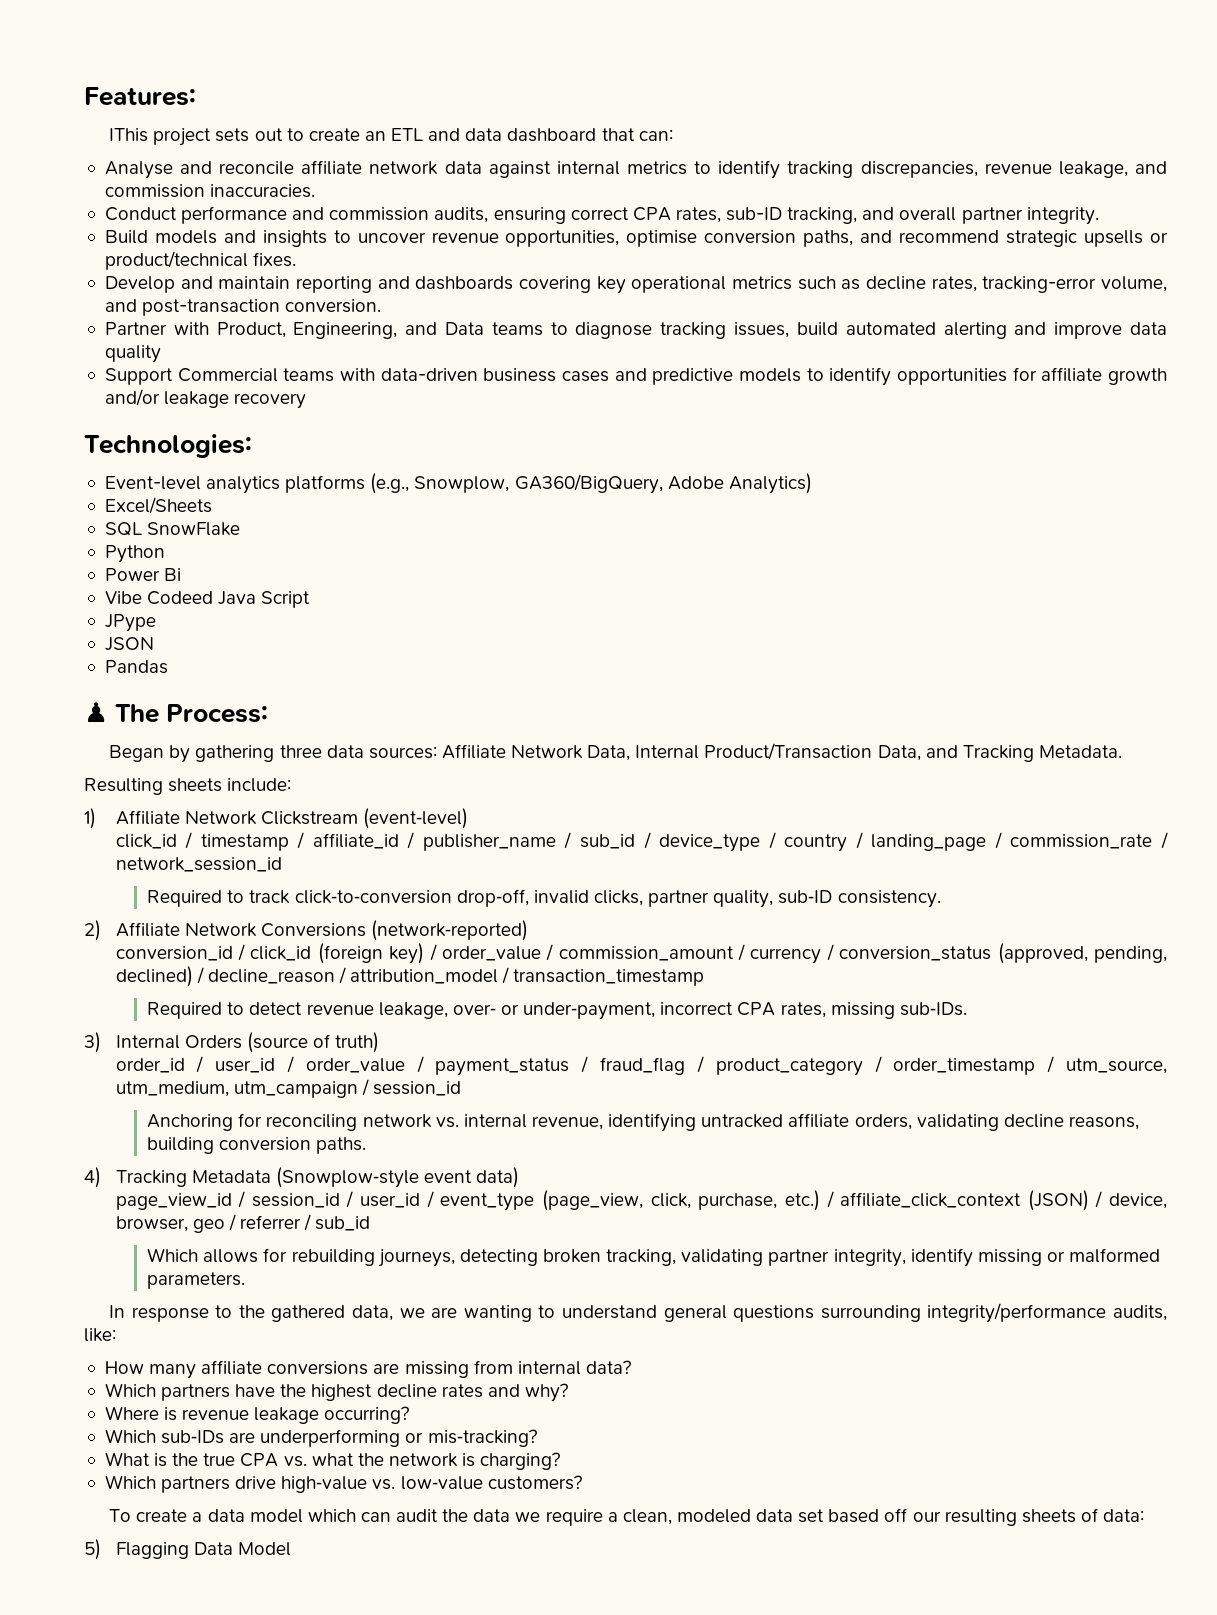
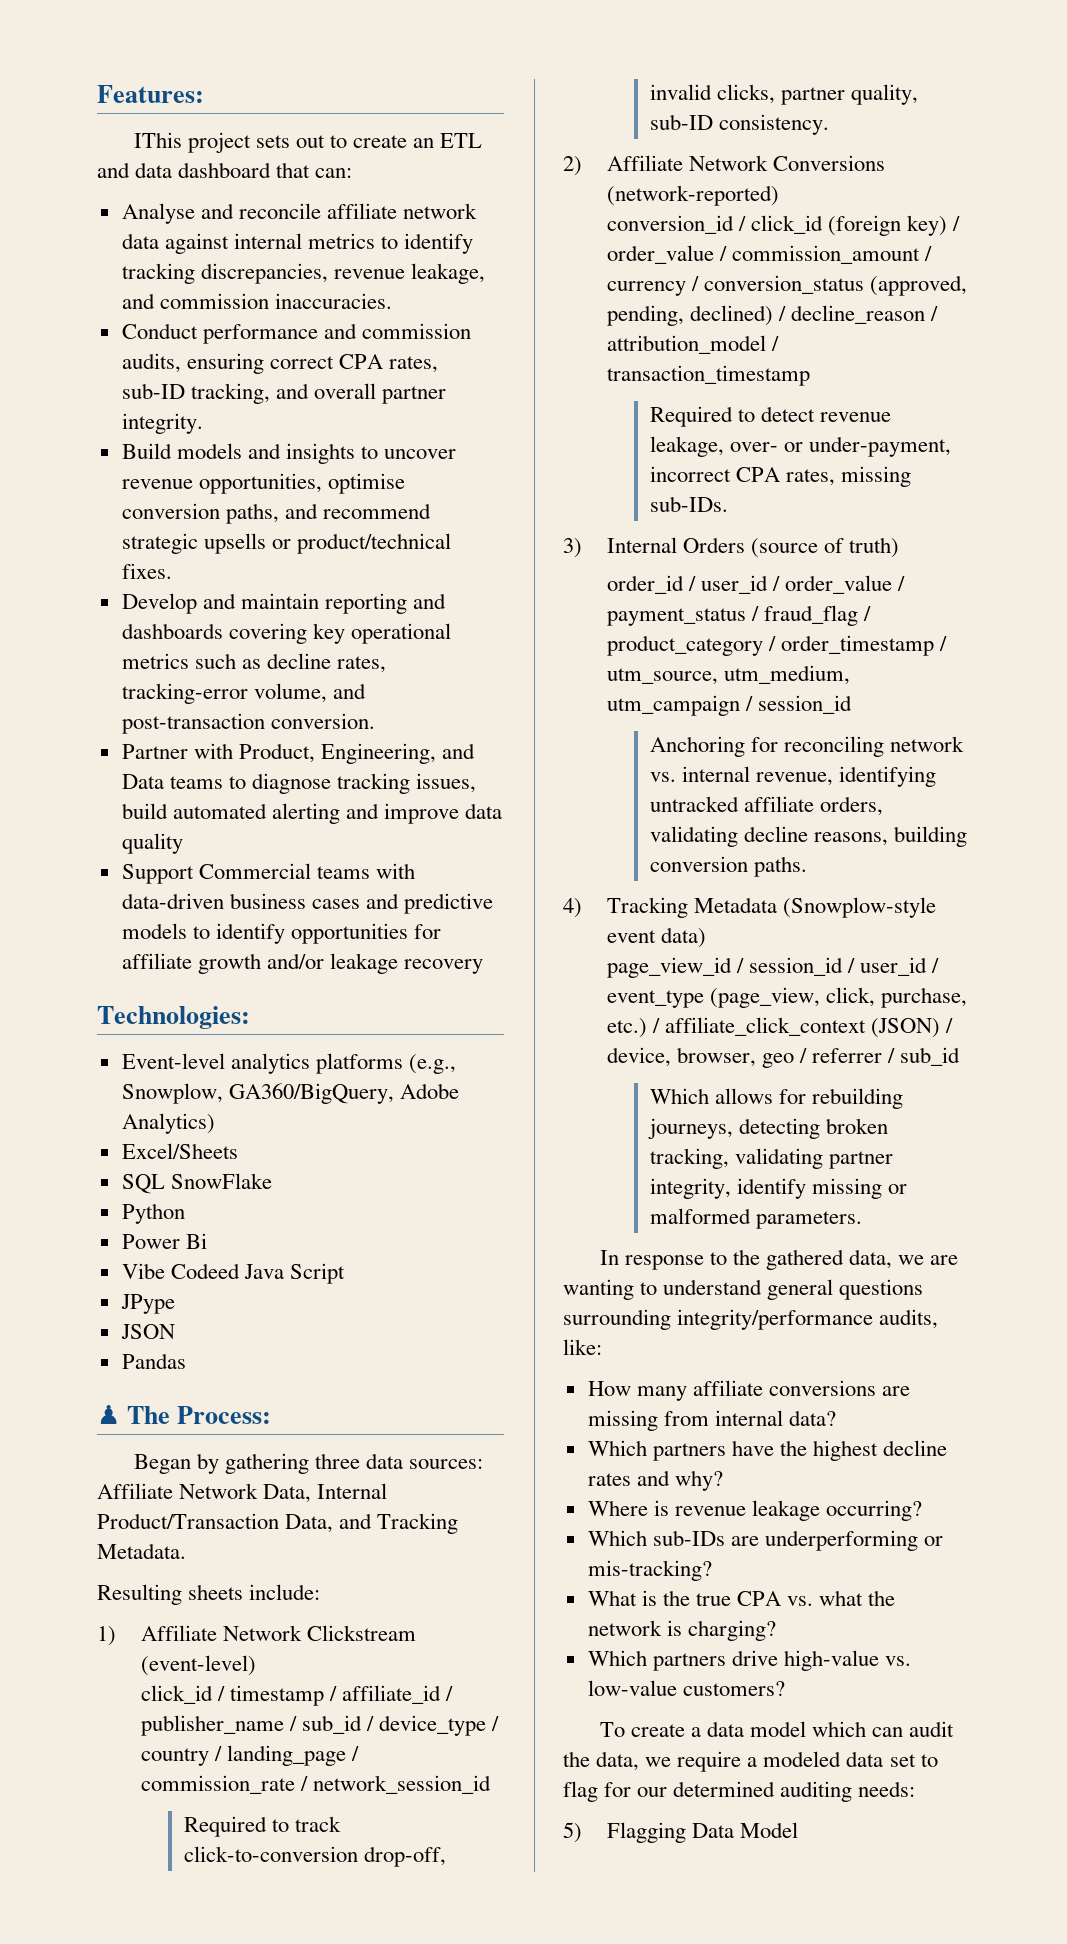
[473,1509,511,1522] data -> [596,1751,640,1771] data,
[622,1509,672,1525] clean, -> (758, 1762) none
[828,1508,1145,1526] based off our resulting sheets of data: -> [920,1754,938,1767] [563,1781,916,1802] to flag for our determined auditing needs:

